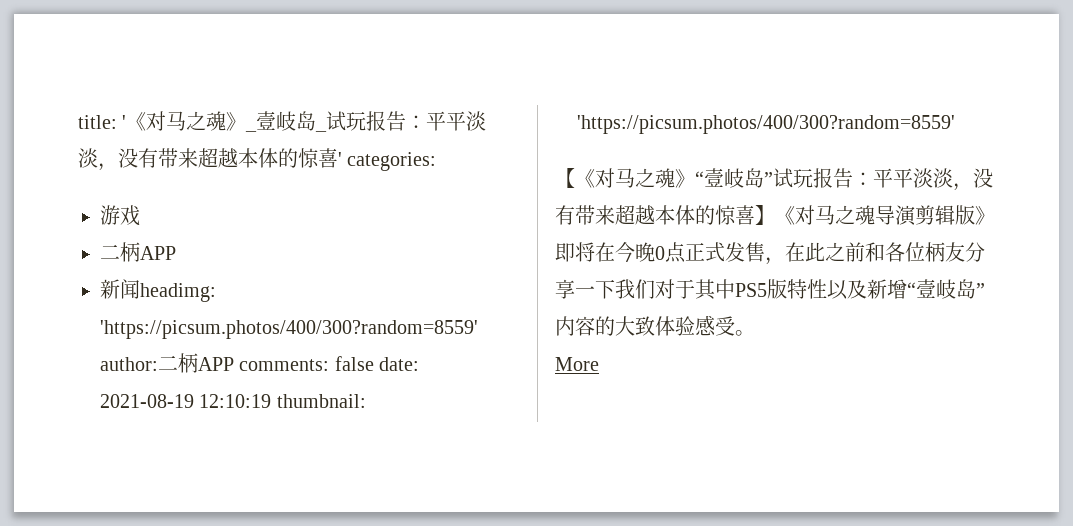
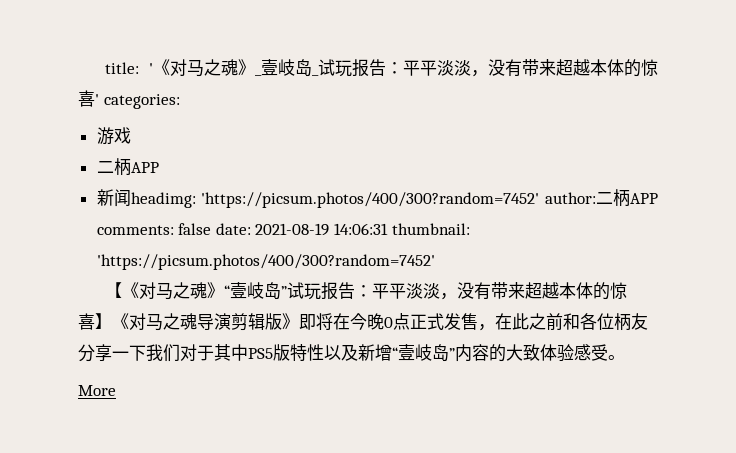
[100,320,478,339] 'https://picsum.photos/400/300?random=8559' -> [201,192,540,208] 'https://picsum.photos/400/300?random=7452'
[199,394,366,408] [577,115,955,134] 12:10:19 thumbnail: 'https://picsum.photos/400/300?random=8559' -> [334,223,470,235] [96,254,435,270] 14:06:31 thumbnail: 'https://picsum.photos/400/300?random=7452'

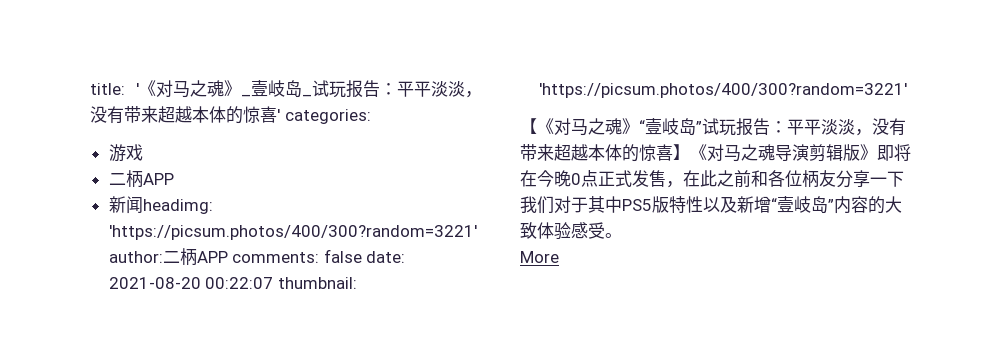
[201,192,540,208] 'https://picsum.photos/400/300?random=7452' -> [108,225,477,240] 'https://picsum.photos/400/300?random=3221'
[255,223,470,236] [96,254,435,270] 2021-08-19 14:06:31 thumbnail: 'https://picsum.photos/400/300?random=7452' -> [108,277,357,289] [538,83,907,98] 2021-08-20 00:22:07 thumbnail: 'https://picsum.photos/400/300?random=3221'

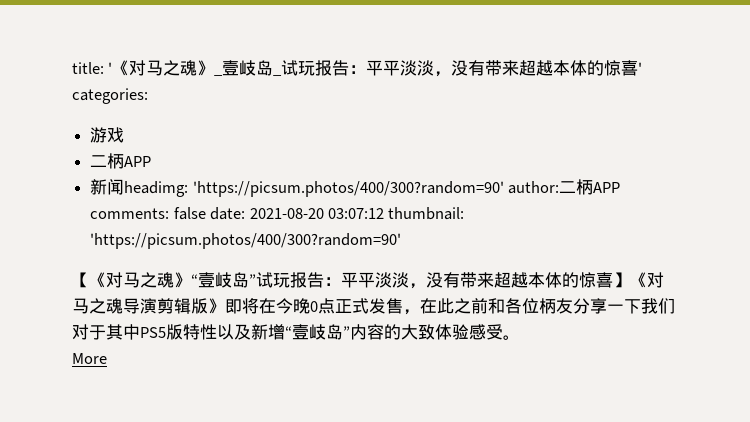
[108,225,477,240] 'https://picsum.photos/400/300?random=3221' -> [192,181,504,197] 'https://picsum.photos/400/300?random=90'
[205,277,357,289] [538,83,907,98] 00:22:07 thumbnail: 'https://picsum.photos/400/300?random=3221' -> [327,207,465,220] [90,233,402,249] 03:07:12 thumbnail: 'https://picsum.photos/400/300?random=90'

